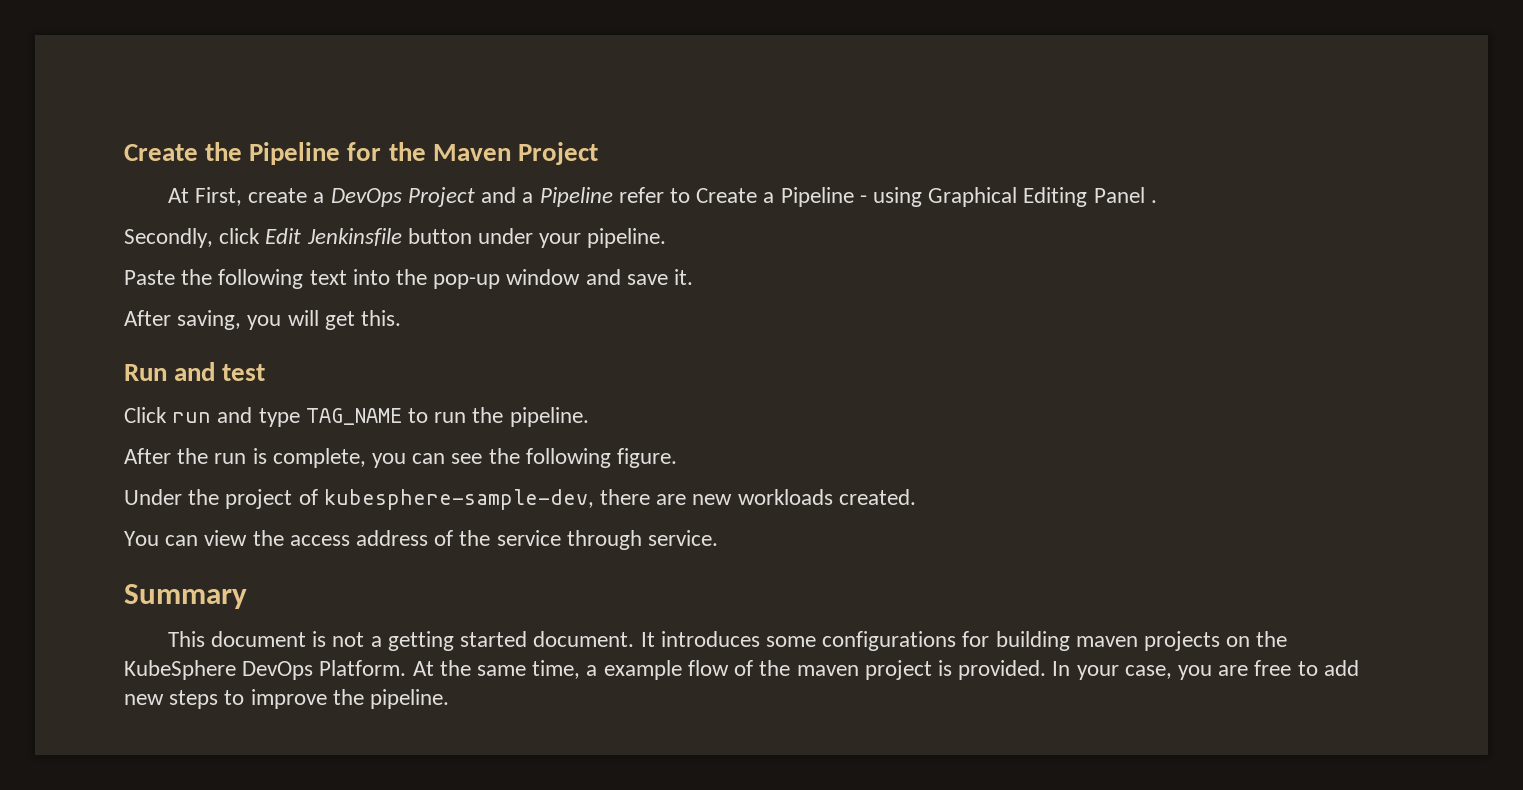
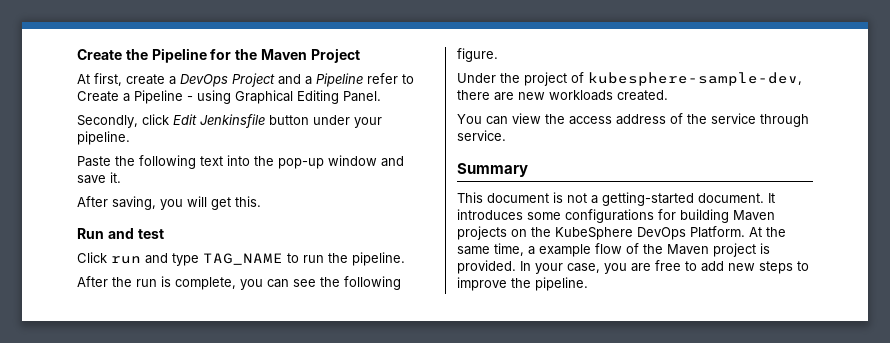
[195,187,243,206] First, -> [94,73,122,86] first,
[1093,187,1157,203] Panel . -> [343,91,381,102] Panel.
[387,631,528,651] getting started -> [602,192,694,206] getting-started
[1075,636,1138,647] maven -> [733,210,775,221] Maven
[796,665,859,676] maven -> [667,244,709,255] Maven

